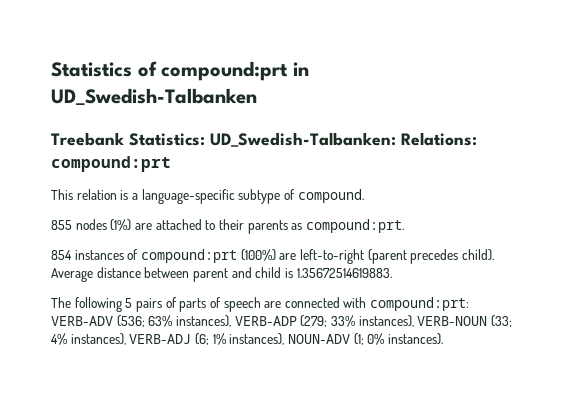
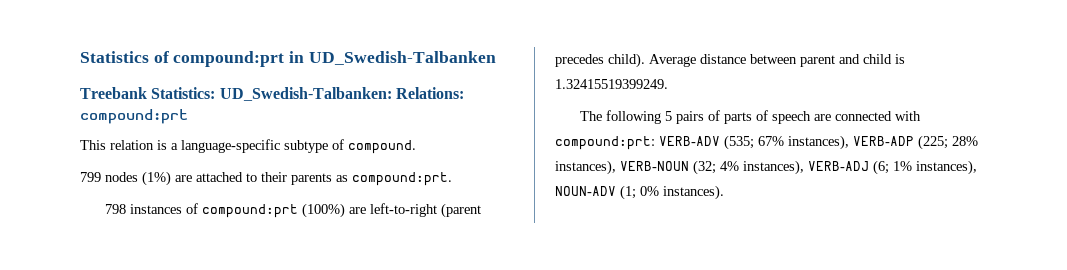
[51,220,72,230] 855 -> [80,172,101,182] 799
[51,250,72,260] 854 -> [104,204,126,214] 798
[296,268,392,278] 1.35672514619883. -> [555,79,668,89] 1.32415519399249.
[116,315,355,327] (536; 63% instances), VERB-ADP (279; 33% -> [724,135,978,150] (535; 67% instances), VERB-ADP (225; 28%
[490,315,512,327] (33; -> [693,160,716,175] (32;

